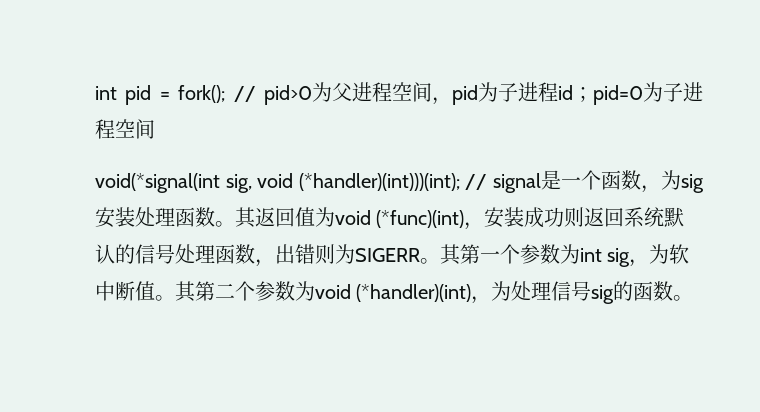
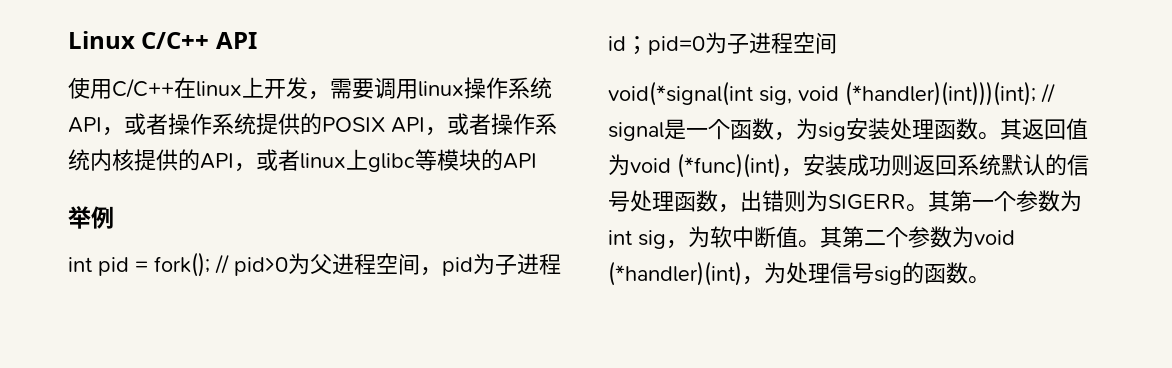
(95, 93) none -> [68,31,257,49] [68,77,552,100] [68,113,557,136] [68,149,537,172] [68,206,114,229] Linux C/C++ API // 使用C/C++在linux上开发，需要调用linux操作系统API，或者操作系统提供的POSIX API，或者操作系统内核提供的API，或者linux上glibc等模块的API // 举例 //

